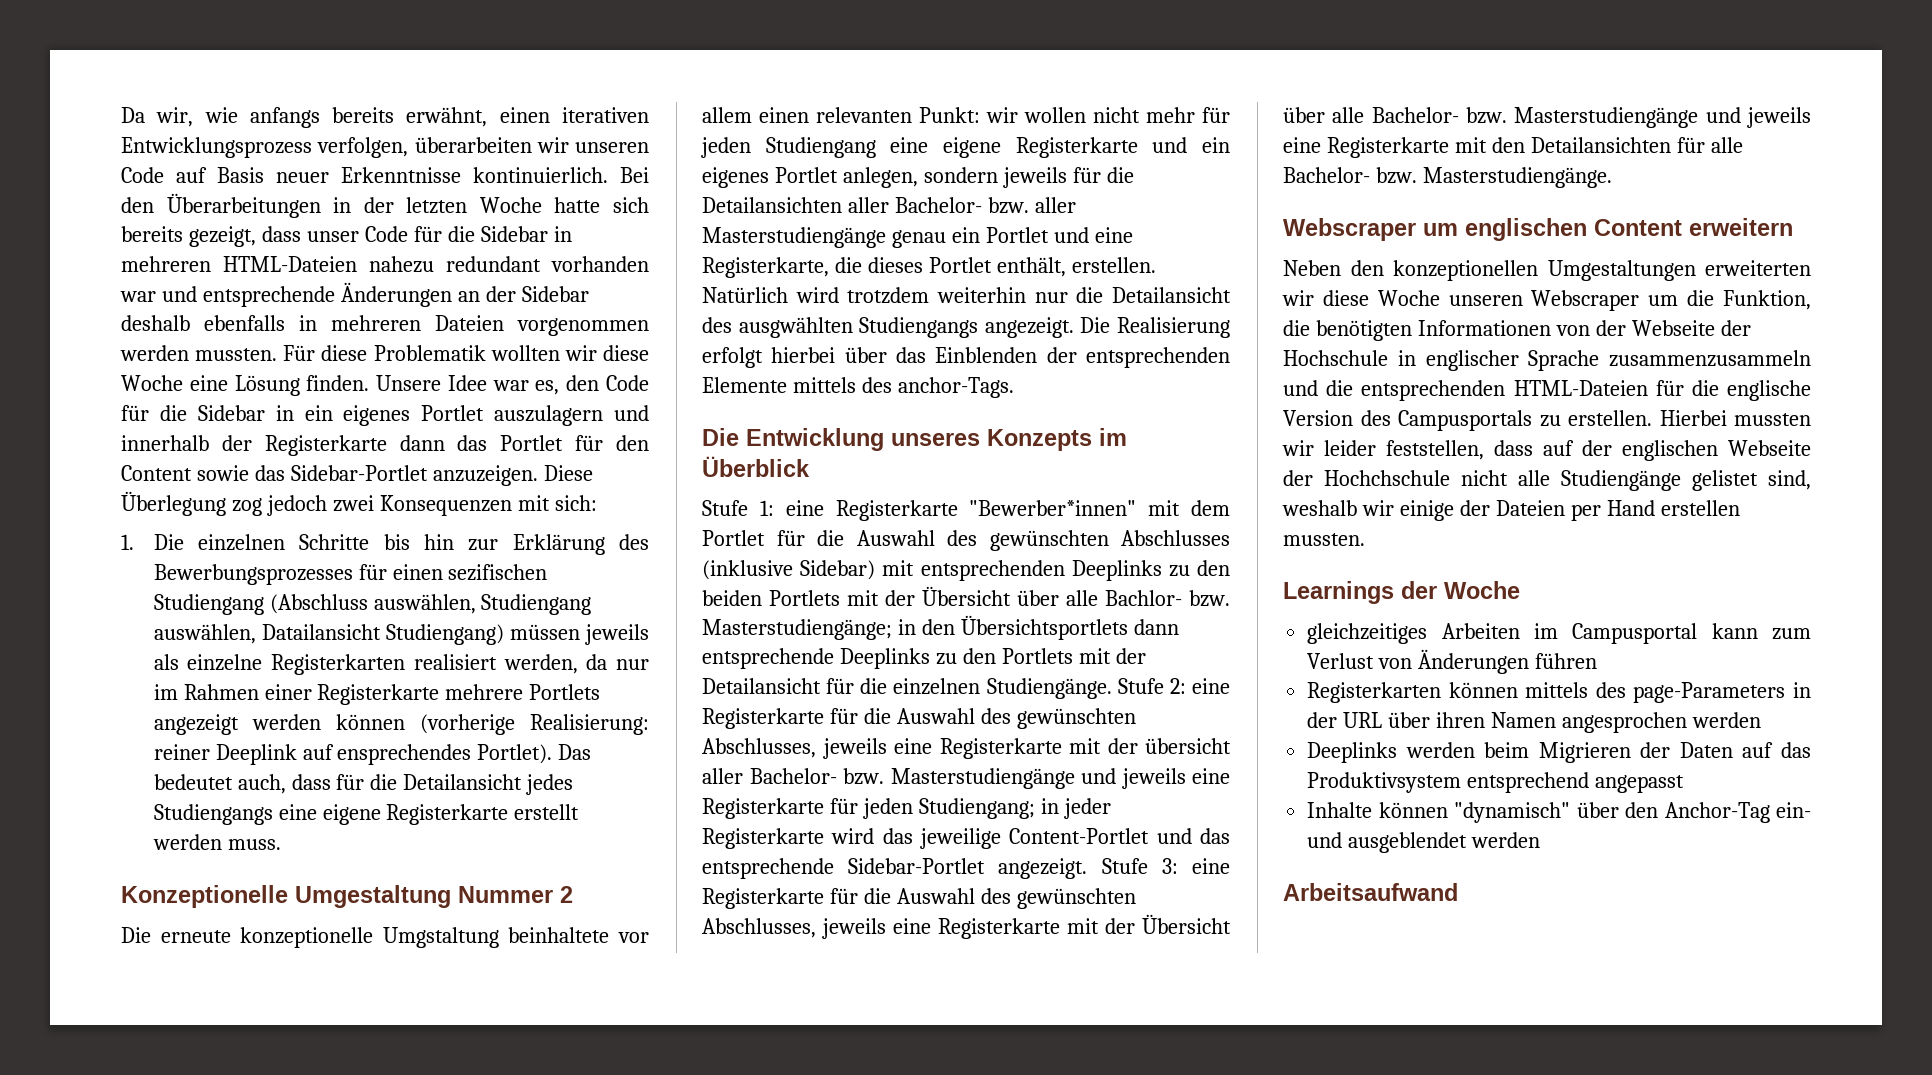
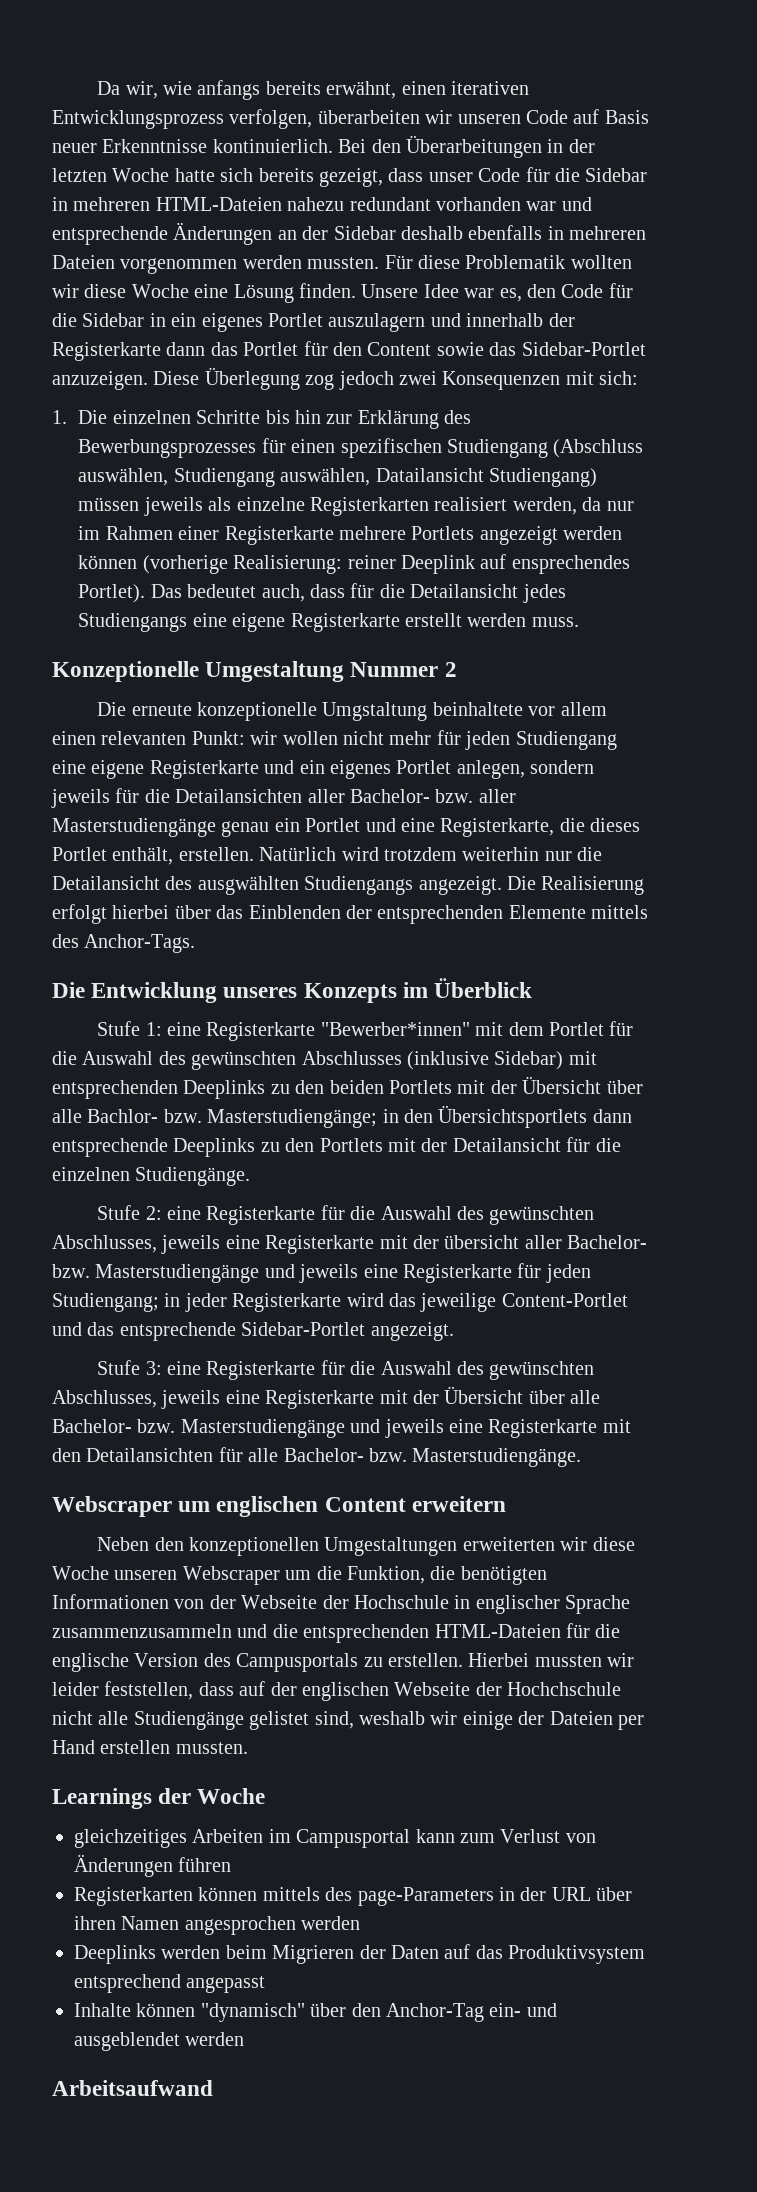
[448,564,548,581] sezifischen -> [340,438,442,458] spezifischen
[897,377,1014,398] anchor-Tags. -> [84,934,196,953] Anchor-Tags.
(1112, 688) none -> (251, 1176) //
(1088, 868) none -> (454, 1331) //

